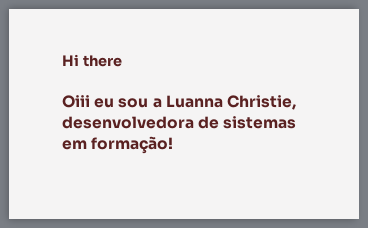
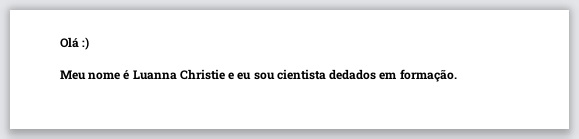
[62,54,122,67] [62,95,296,110] [62,116,297,129] [62,136,174,154] Hi there // Oiii eu sou a Luanna Christie, desenvolvedora de sistemas em formação! -> [60,37,90,50] [60,69,457,82] Olá :) // Meu nome é Luanna Christie e eu sou cientista dedados em formação.

